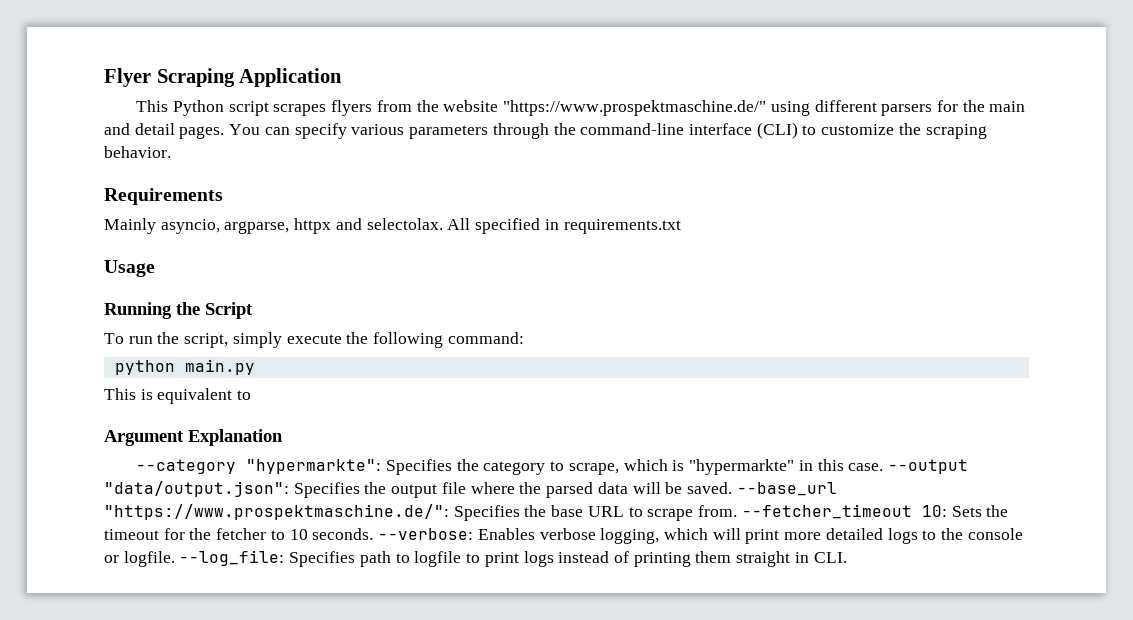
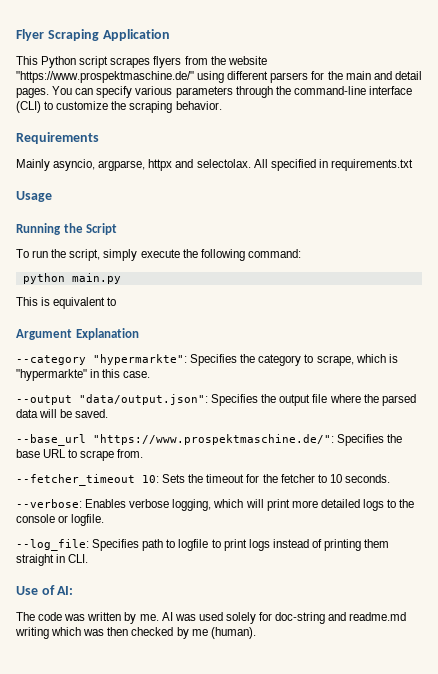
(884, 467) none -> (151, 374) //
(732, 488) none -> (109, 413) //
(738, 511) none -> (144, 453) //
(374, 534) none -> (390, 478) //
(175, 559) none -> (105, 520) //
(847, 557) none -> [16,585,74,595] [16,612,407,624] [15,627,256,639] // Use of AI: // The code was written by me. AI was used solely for doc-string and readme.md writing which was then checked by me (human).

